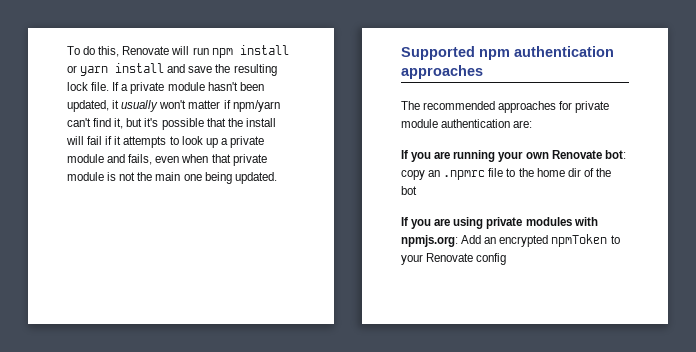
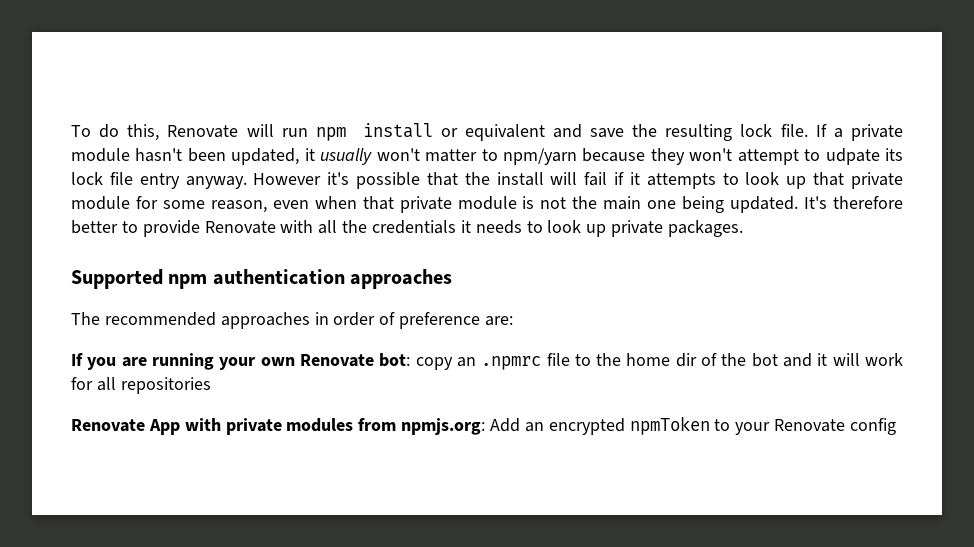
[80,63,165,76] yarn install -> [464,124,545,141] equivalent
[223,100,280,112] [67,118,143,129] if npm/yarn can't find it, but -> [481,148,903,165] [71,172,322,189] to npm/yarn because they won't attempt to udpate its lock file entry anyway. However
[220,136,264,148] [67,154,153,165] a private module and fails, -> [813,172,904,189] [71,196,267,213] that private module for some reason,
(277, 178) none -> [804,196,904,209] [71,220,744,237] It's therefore better to provide Renovate with all the credentials it needs to look up private packages.
[559,101,610,113] [401,119,511,128] for private module authentication -> [314,312,481,329] in order of preference
[401,217,484,229] // If you are using -> [783,353,904,367] [71,377,211,394] [71,418,221,435] and it will work for all repositories // Renovate App with
[573,217,598,226] with -> [358,418,397,431] from

